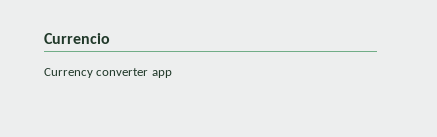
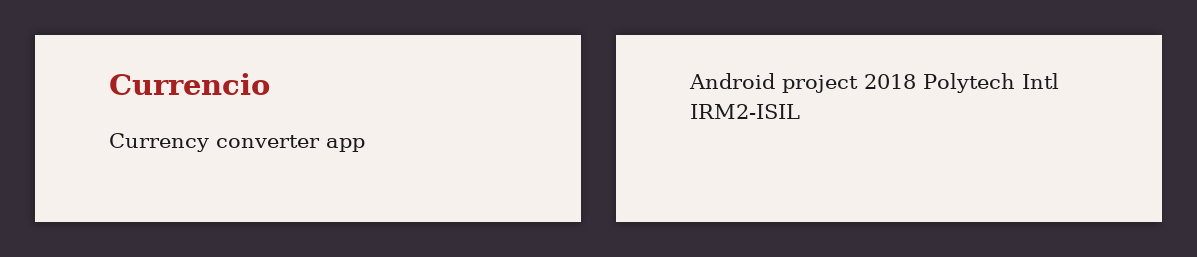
(172, 74) none -> [689,73,1059,93] [690,104,800,119] // Android project 2018 Polytech Intl IRM2-ISIL

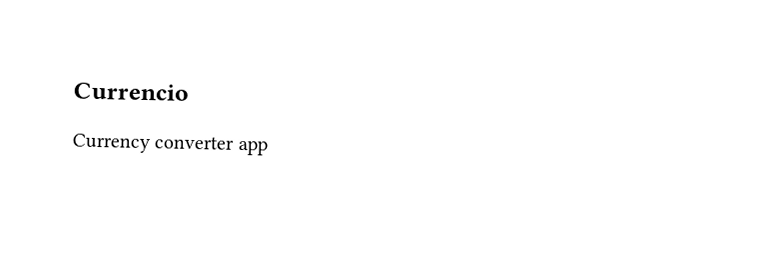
[689,73,1059,93] [690,104,800,119] // Android project 2018 Polytech Intl IRM2-ISIL -> (268, 147) none

